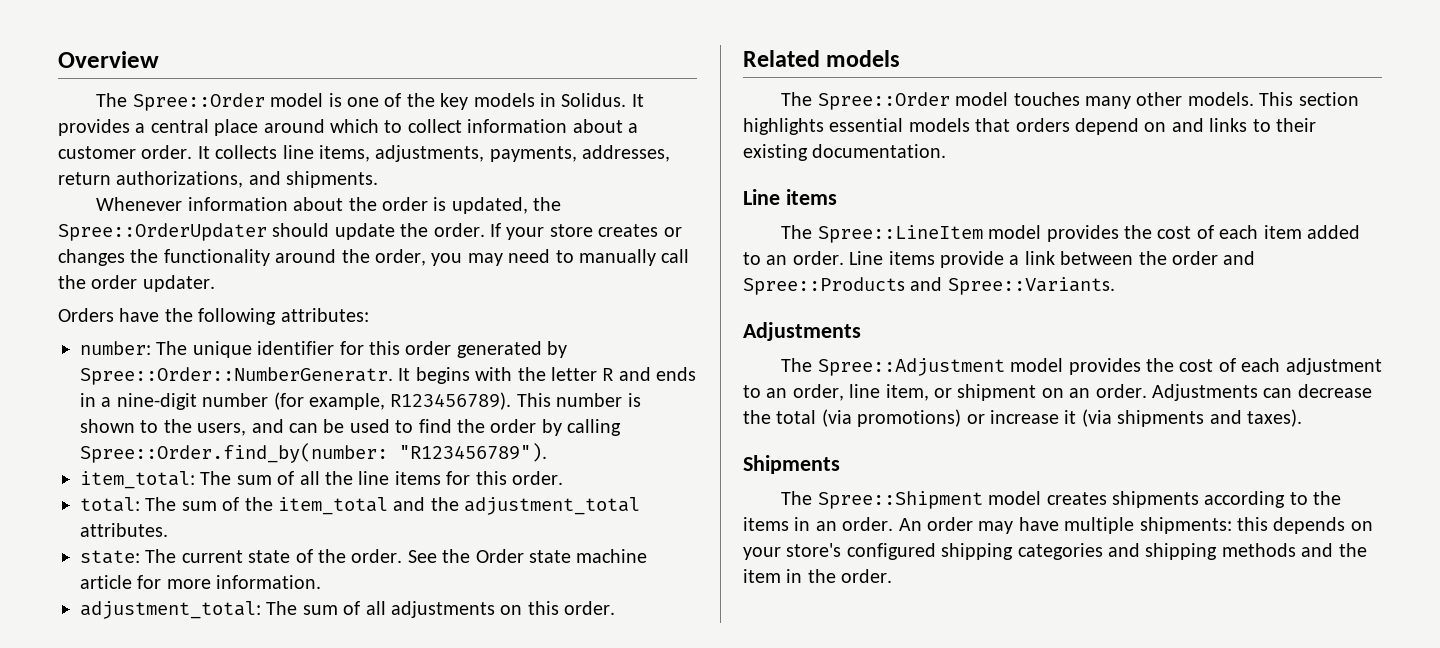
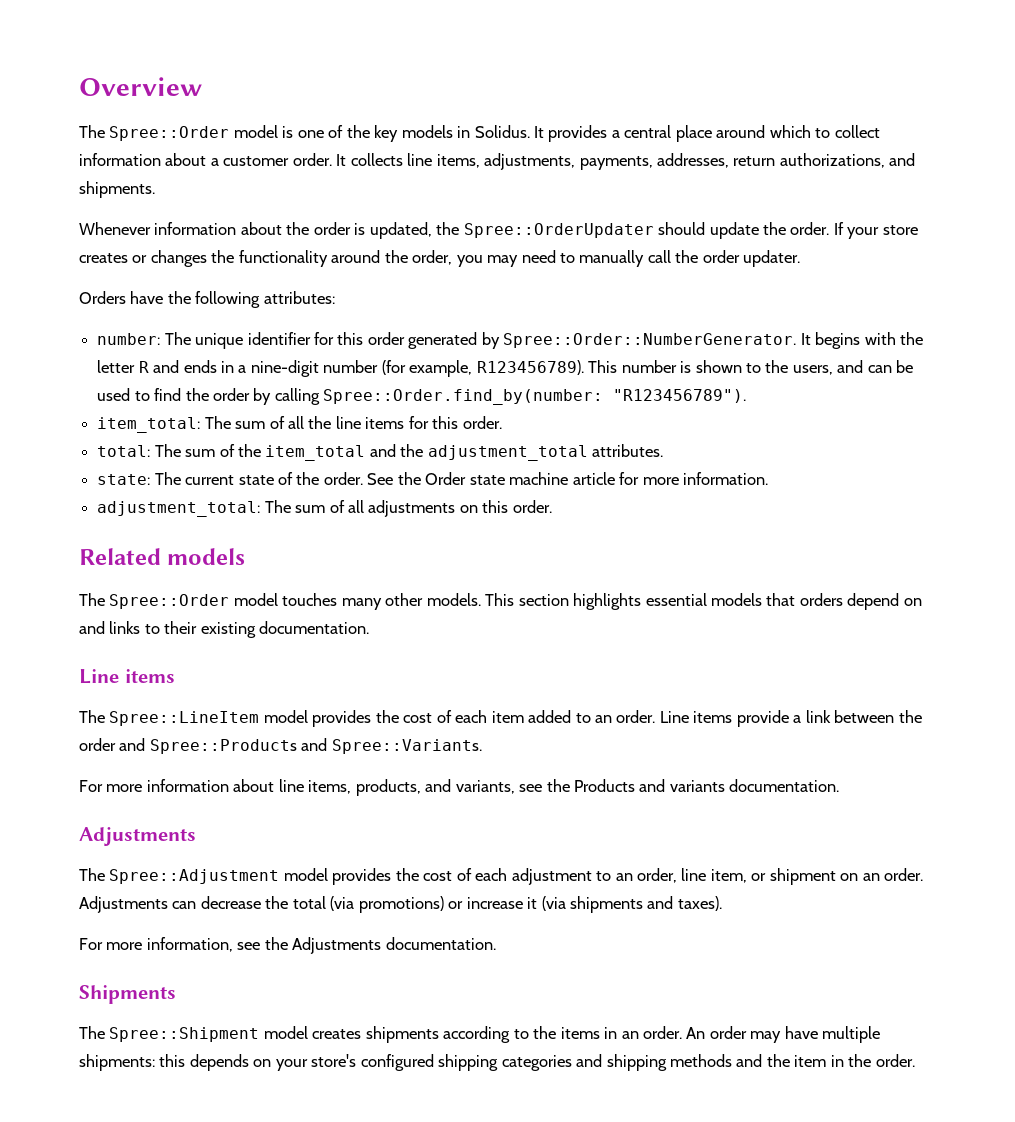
[80,367,393,385] Spree::Order::NumberGeneratr. -> [503,333,797,348] Spree::Order::NumberGenerator.
(1115, 286) none -> [79,779,840,796] // For more information about line items, products, and variants, see the Products and variants documentation.
(1302, 418) none -> [79,937,496,954] // For more information, see the Adjustments documentation.

